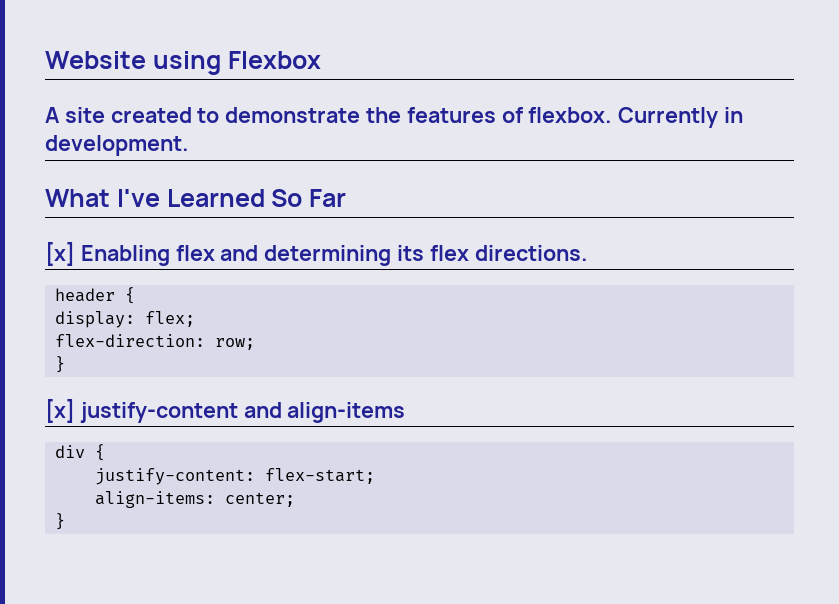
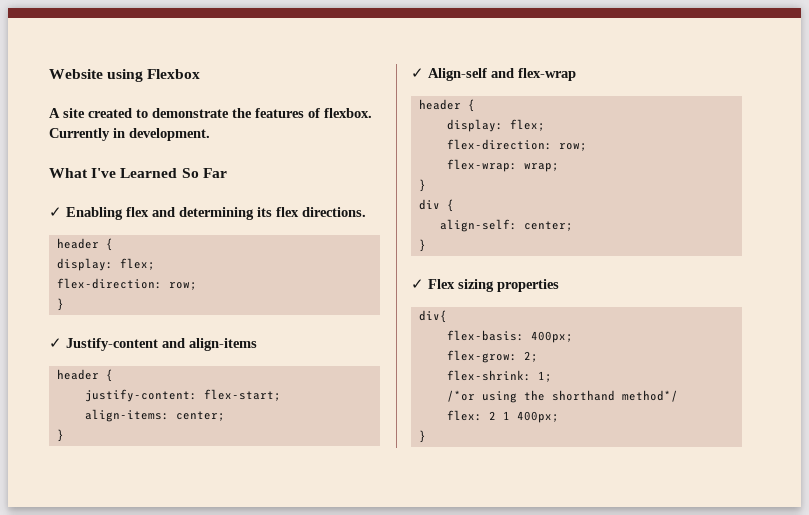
[45,242,75,266] [x] -> [49,207,62,217] ✓
[45,399,238,423] [x] justify-content -> [49,338,158,351] ✓ Justify-content
[54,445,85,458] div -> [56,369,99,380] header
(65, 521) none -> [411,68,576,81] [418,99,475,112] [446,119,545,132] [446,139,587,151] [446,159,559,172] [418,179,426,192] [418,199,454,212] [439,219,573,232] [418,239,426,252] [411,279,559,292] [418,310,447,323] [446,330,573,343] [446,350,538,363] [446,370,552,382] [446,390,678,403] [446,410,559,423] [418,430,426,443] // ✓ Align-self and flex-wrap // header { // display: flex; // flex-direction: row; // flex-wrap: wrap; // } // div { // align-self: center; // } // ✓ Flex sizing properties // div{ // flex-basis: 400px; // flex-grow: 2; // flex-shrink: 1; // /*or using the shorthand method*/ // flex: 2 1 400px; // }

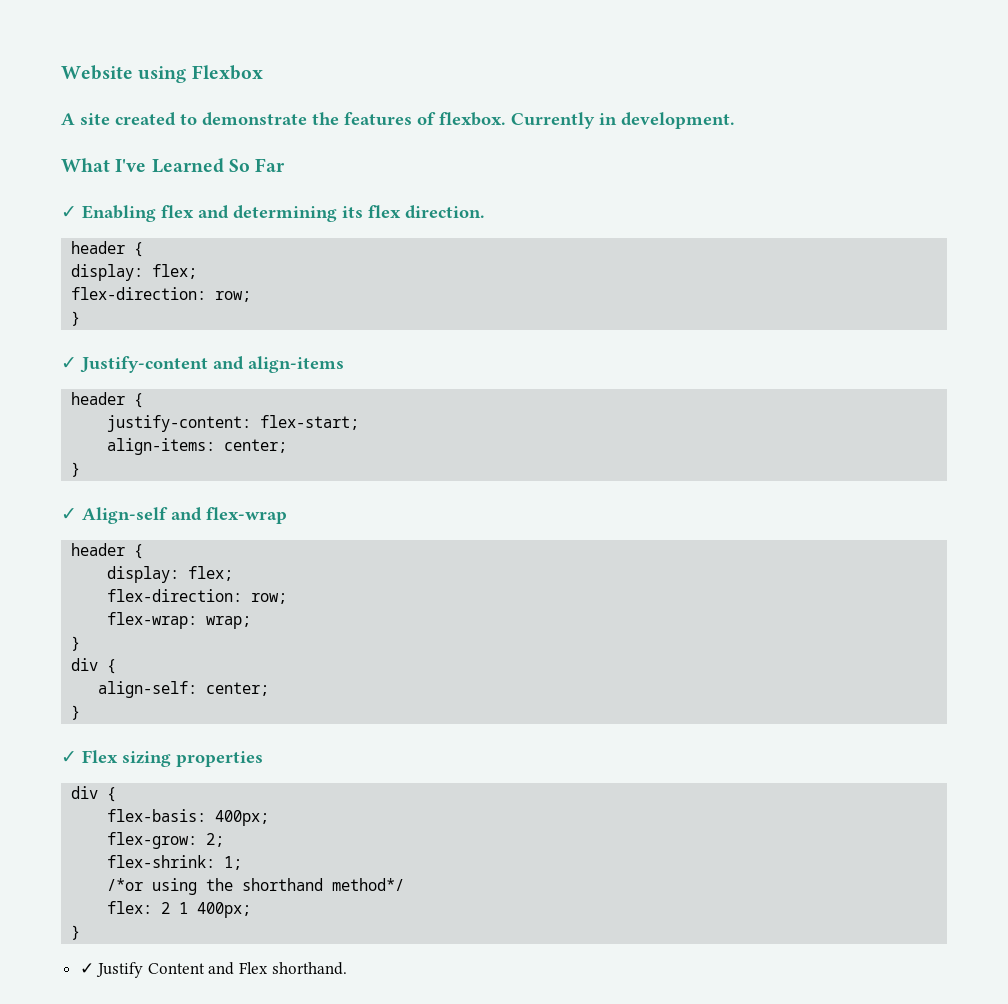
[302,207,366,217] directions. -> [405,205,485,219] direction.
[418,310,447,323] div{ -> [71,786,117,802] div {
(426, 436) none -> [79,962,347,978] // ✓ Justify Content and Flex shorthand.

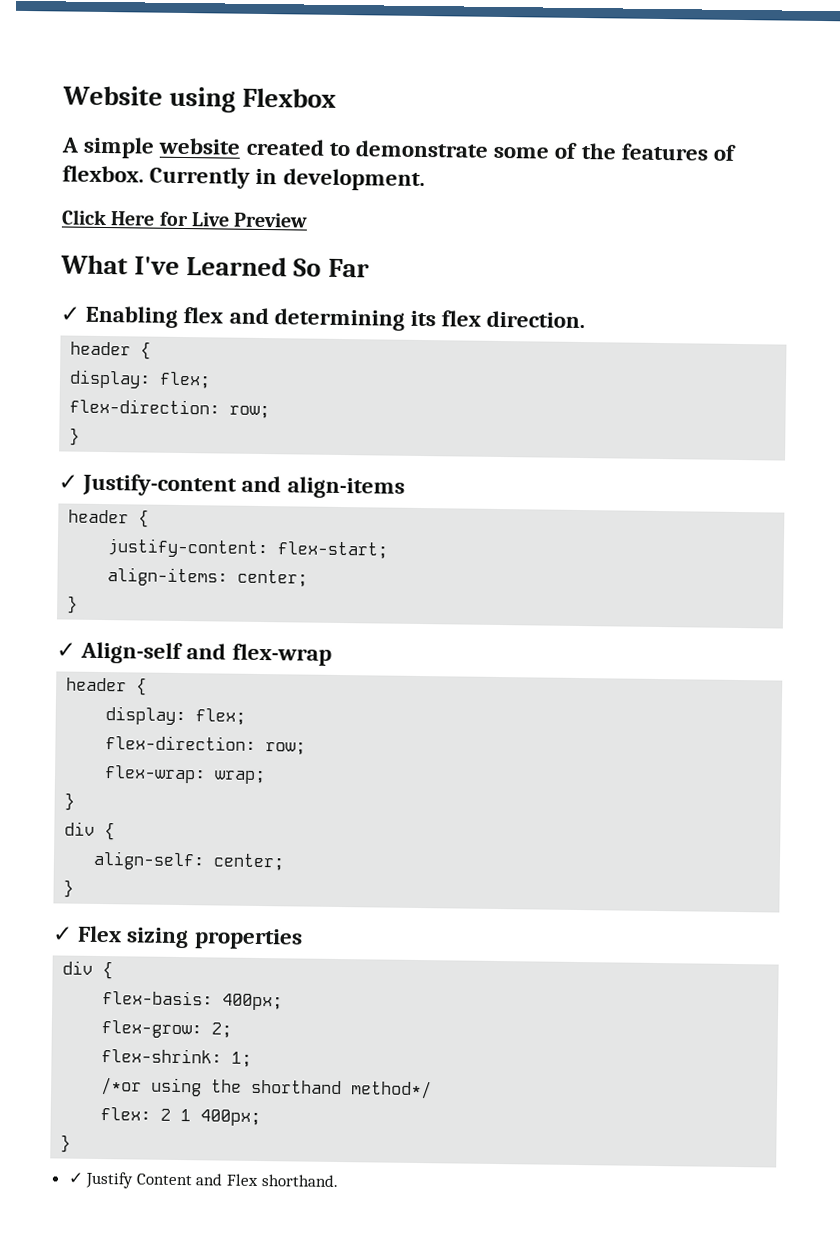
[80,113,110,125] site -> [83,136,242,159] simple website
(307, 119) none -> [493,142,578,159] some of
(735, 120) none -> [61,209,309,228] // Click Here for Live Preview

